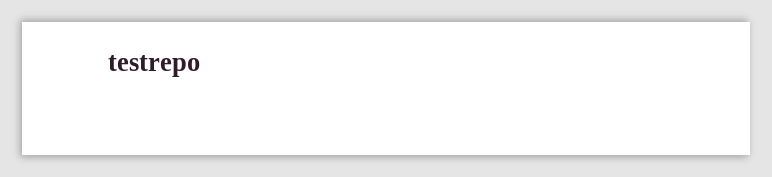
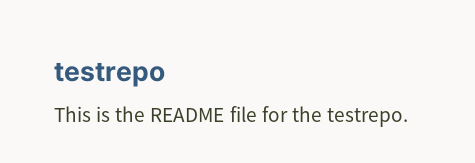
(200, 66) none -> [54,106,408,127] // This is the README file for the testrepo.

